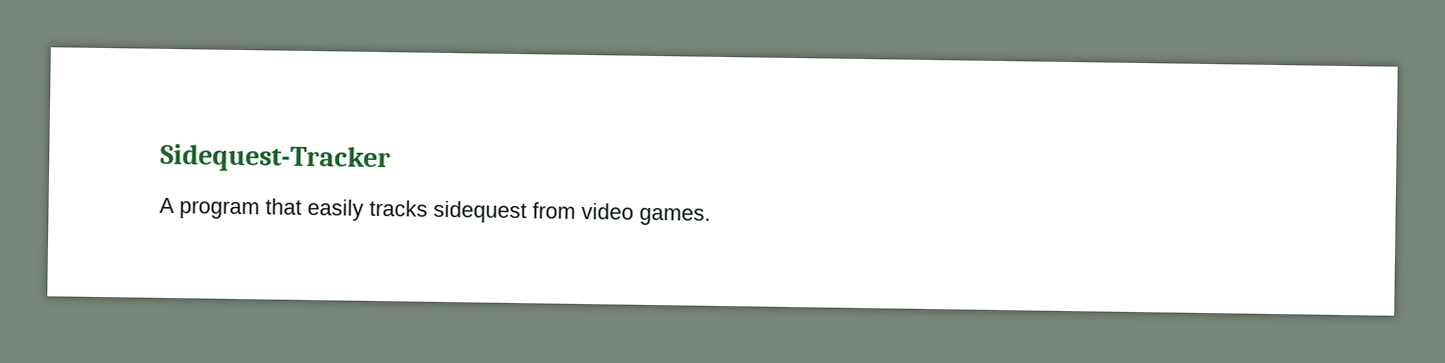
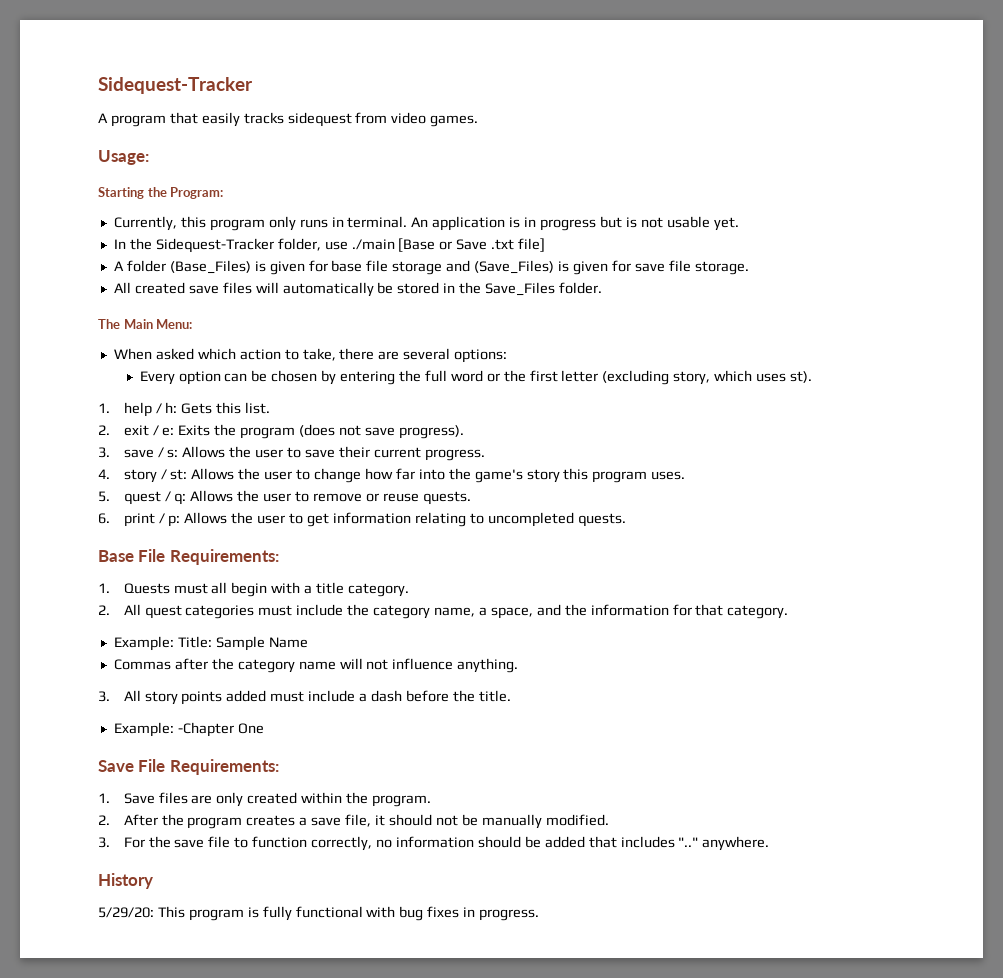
(711, 216) none -> [98,150,149,165] [98,187,224,199] [113,216,739,231] [113,238,546,253] [113,260,749,275] [113,282,603,297] [98,319,193,329] [113,348,508,363] [139,370,813,385] [98,402,271,417] [98,424,464,439] [98,446,485,461] [98,468,686,483] [98,490,471,505] [98,512,626,527] [98,549,279,565] [98,582,410,597] [98,604,789,619] [113,636,308,651] [113,658,519,673] [98,690,511,705] [113,722,264,737] [98,759,279,775] [98,792,432,807] [98,814,609,829] [98,836,770,851] [98,873,153,889] [98,906,540,921] // Usage: // Starting the Program: // Currently, this program only runs in terminal. An application is in progress but is not usable yet. // In the Sidequest-Tracker folder, use ./main [Base or Save .txt file] // A folder (Base_Files) is given for base file storage and (Save_Files) is given for save file storage. // All created save files will automatically be stored in the Save_Files folder. // The Main Menu: // When asked which action to take, there are several options: // Every option can be chosen by entering the full word or the first letter (excluding story, which uses st). // 1. help / h: Gets this list. // 2. exit / e: Exits the program (does not save progress). // 3. save / s: Allows the user to save their current progress. // 4. story / st: Allows the user to change how far into the game's story this program uses. // 5. quest / q: Allows the user to remove or reuse quests. // 6. print / p: Allows the user to get information relating to uncompleted quests. // Base File Requirements: // 1. Quests must all begin with a title category. // 2. All quest categories must include the category name, a space, and the information for that category. // Example: Title: Sample Name // Commas after the category name will not influence anything. // 3. All story points added must include a dash before the title. // Example: -Chapter One // Save File Requirements: // 1. Save files are only created within the program. // 2. After the program creates a save file, it should not be manually modified. // 3. For the save file to function correctly, no information should be added that includes ".." anywhere. // History // 5/29/20: This program is fully functional with bug fixes in progress.

